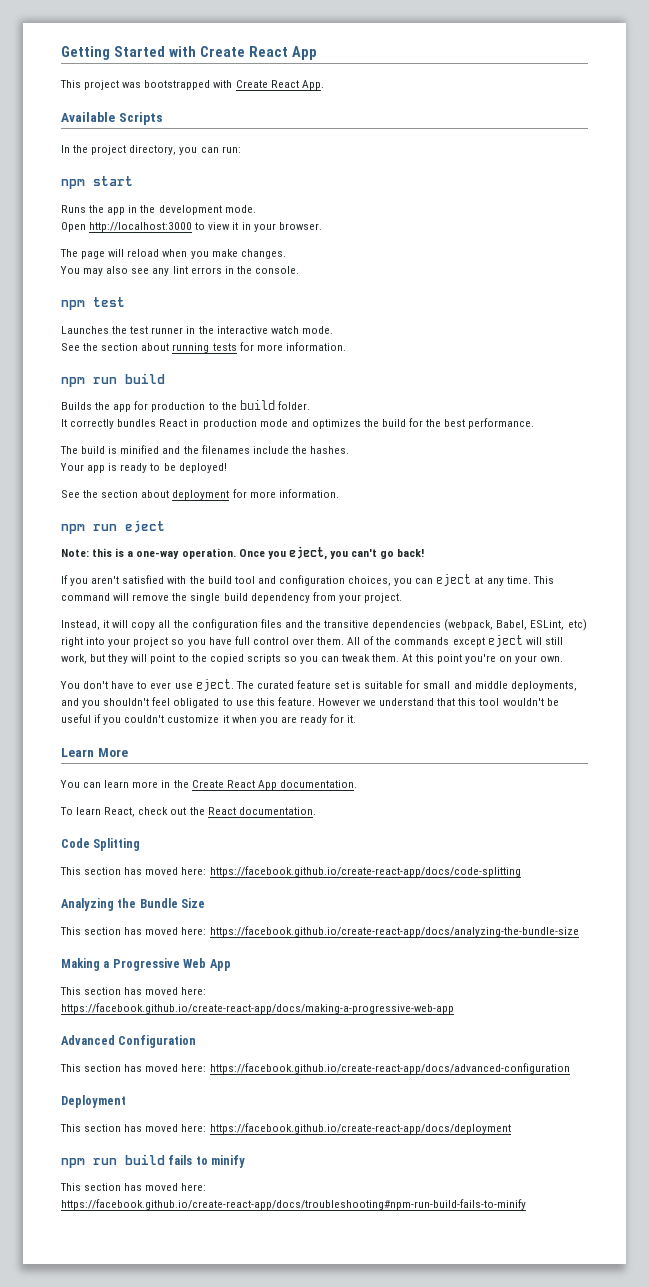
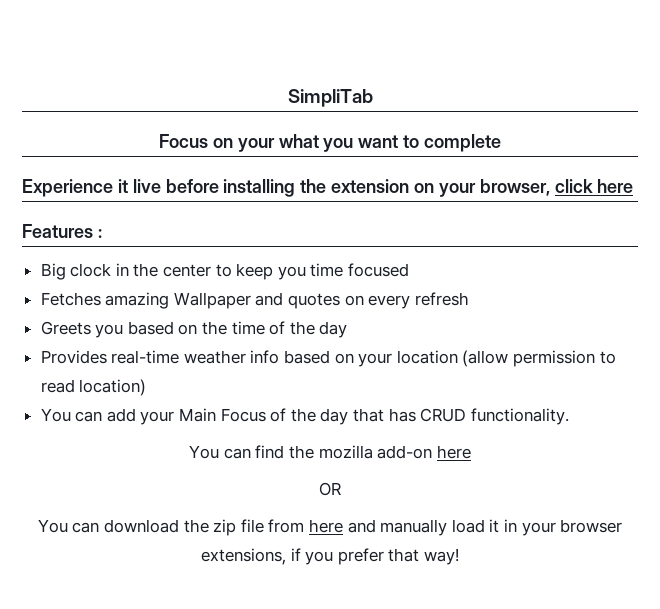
[61,46,317,60] [60,80,324,90] [61,112,163,125] [61,145,241,155] [61,176,133,189] [61,205,256,215] [61,222,322,232] [60,249,286,259] [60,266,299,276] [61,297,125,310] [61,326,333,334] [61,342,346,353] [61,373,165,387] [61,400,310,412] [61,418,535,429] [60,445,349,454] [60,463,227,473] [61,489,339,500] [61,520,165,534] [61,546,425,560] [61,574,554,586] [61,592,402,603] [61,619,587,631] [61,635,563,647] [61,654,564,664] [60,679,577,691] [61,697,559,708] [61,714,357,725] [61,748,128,757] [60,780,357,790] [60,807,316,817] [61,838,141,851] [60,866,521,877] [61,898,206,911] [60,926,579,937] [61,958,231,971] [60,987,207,995] [61,1003,454,1014] [61,1035,197,1048] [60,1063,570,1074] [61,1095,126,1108] [60,1123,511,1134] [61,1154,246,1168] [60,1183,207,1191] [61,1199,526,1210] Getting Started with Create React App // This project was bootstrapped with Create React App. // Available Scripts // In the project directory, you can run: // npm start // Runs the app in the development mode. // Open http://localhost:3000 to view it in your browser. // The page will reload when you make changes. // You may also see any lint errors in the console. // npm test // Launches the test runner in the interactive watch mode. // See the section about running tests for more information. // npm run build // Builds the app for production to the build folder. // It correctly bundles React in production mode and optimizes the build for the best performance. // The build is minified and the filenames include the hashes. // Your app is ready to be deployed! // See the section about deployment for more information. // npm run eject // Note: this is a one-way operation. Once you eject, you can't go back! // If you aren't satisfied with the build tool and configuration choices, you can eject at any time. This command will remove the single build dependency from your project. // Instead, it will copy all the configuration files and the transitive dependencies (webpack, Babel, ESLint, etc) right into your project so you have full control over them. All of the commands except eject will still work, but they will point to the copied scripts so you can tweak them. At this point you're on your own. // You don't have to ever use eject. The curated feature set is suitable for small and middle deployments, and you shouldn't feel obligated to use this feature. However we understand that this tool wouldn't be useful if you couldn't customize it when you are ready for it. // Learn More // You can learn more in the Create React App documentation. // To learn React, check out the React documentation. // Code Splitting // This section has moved here: https://facebook.github.io/create-react-app/docs/code-splitting // Analyzing the Bundle Size // This section has moved here: https://facebook.github.io/create-react-app/docs/analyzing-the-bundle-size // Making a Progressive Web App // This section has moved here: https://facebook.github.io/create-react-app/docs/making-a-progressive-web-app // Advanced Configuration // This section has moved here: https://facebook.github.io/create-react-app/docs/advanced-configuration // Deployment // This section has moved here: https://facebook.github.io/create-react-app/docs/deployment // npm run build fails to minify // This section has moved here: https://facebook.github.io/create-react-app/docs/troubleshooting#npm-run-build-fails-to-minify -> [287,89,373,107] [158,134,502,152] [22,179,634,197] [22,224,102,238] [40,263,410,280] [40,292,469,309] [40,321,348,338] [40,350,616,367] [40,379,147,396] [40,408,569,425] [189,445,471,459] [319,482,341,496] [37,519,623,536] [201,548,459,565] SimpliTab // Focus on your what you want to complete // Experience it live before installing the extension on your browser, click here // Features : // Big clock in the center to keep you time focused // Fetches amazing Wallpaper and quotes on every refresh // Greets you based on the time of the day // Provides real-time weather info based on your location (allow permission to read location) // You can add your Main Focus of the day that has CRUD functionality. // You can find the mozilla add-on here // OR // You can download the zip file from here and manually load it in your browser extensions, if you prefer that way!

